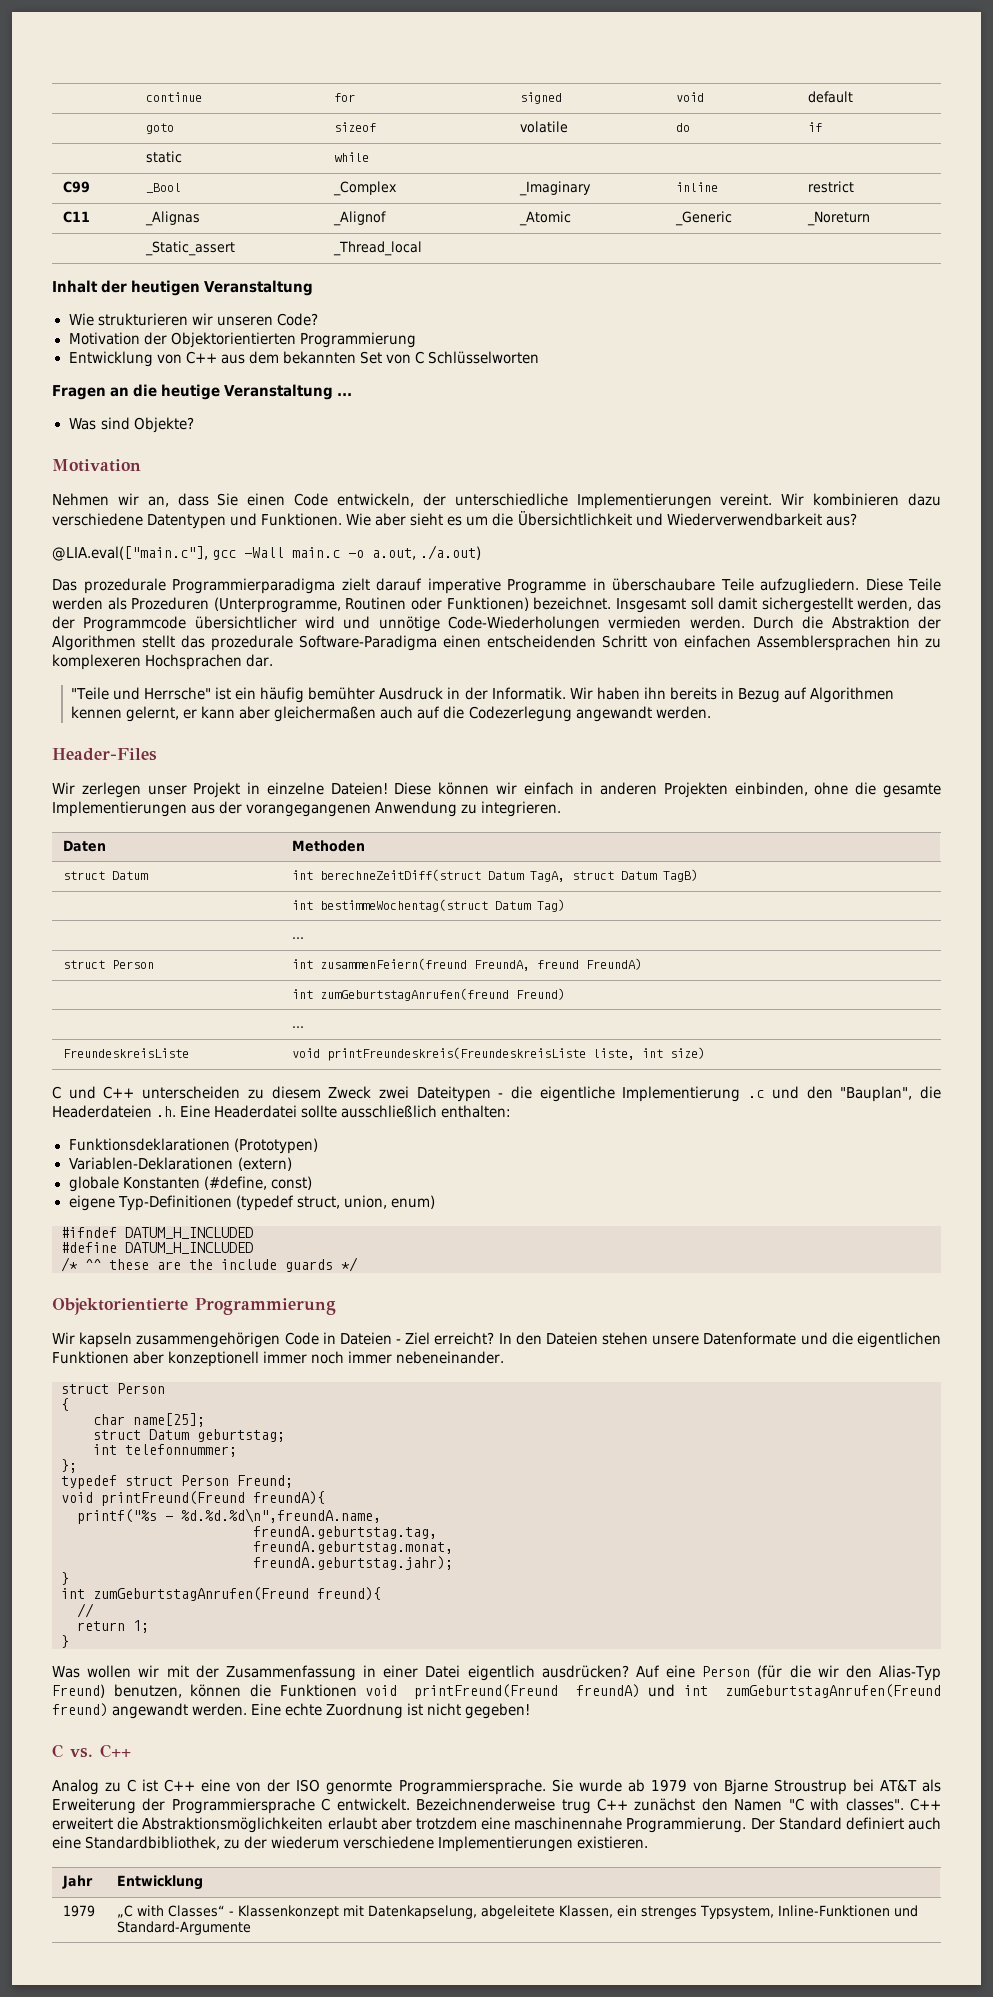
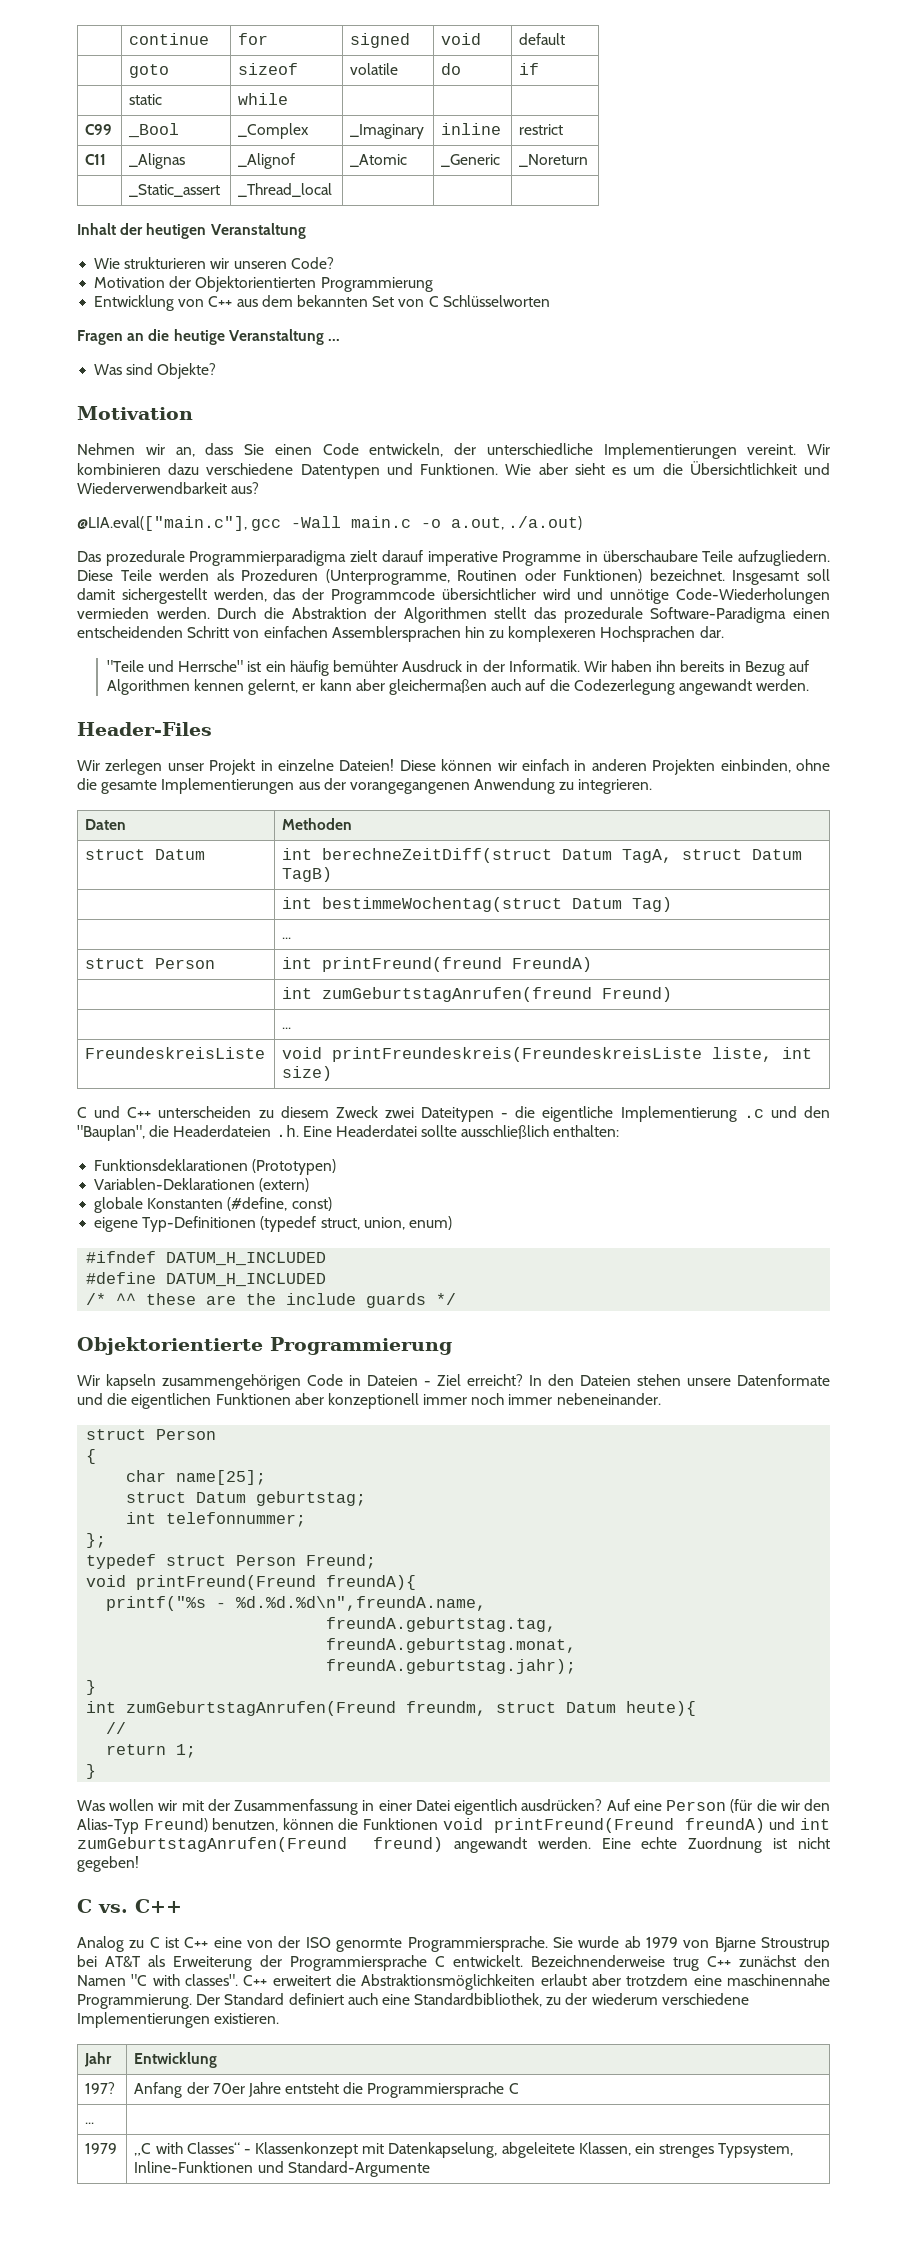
[319,958,579,971] zusammenFeiern(freund FreundA, freund -> [322,957,503,972] printFreund(freund
[317,1587,381,1601] freund){ -> [406,1701,697,1716] freundm, struct Datum heute){
(203, 1882) none -> [85,2082,116,2094] [134,2082,519,2098] [85,2122,95,2124] // 197? | Anfang der 70er Jahre entsteht die Programmiersprache C // ... |

